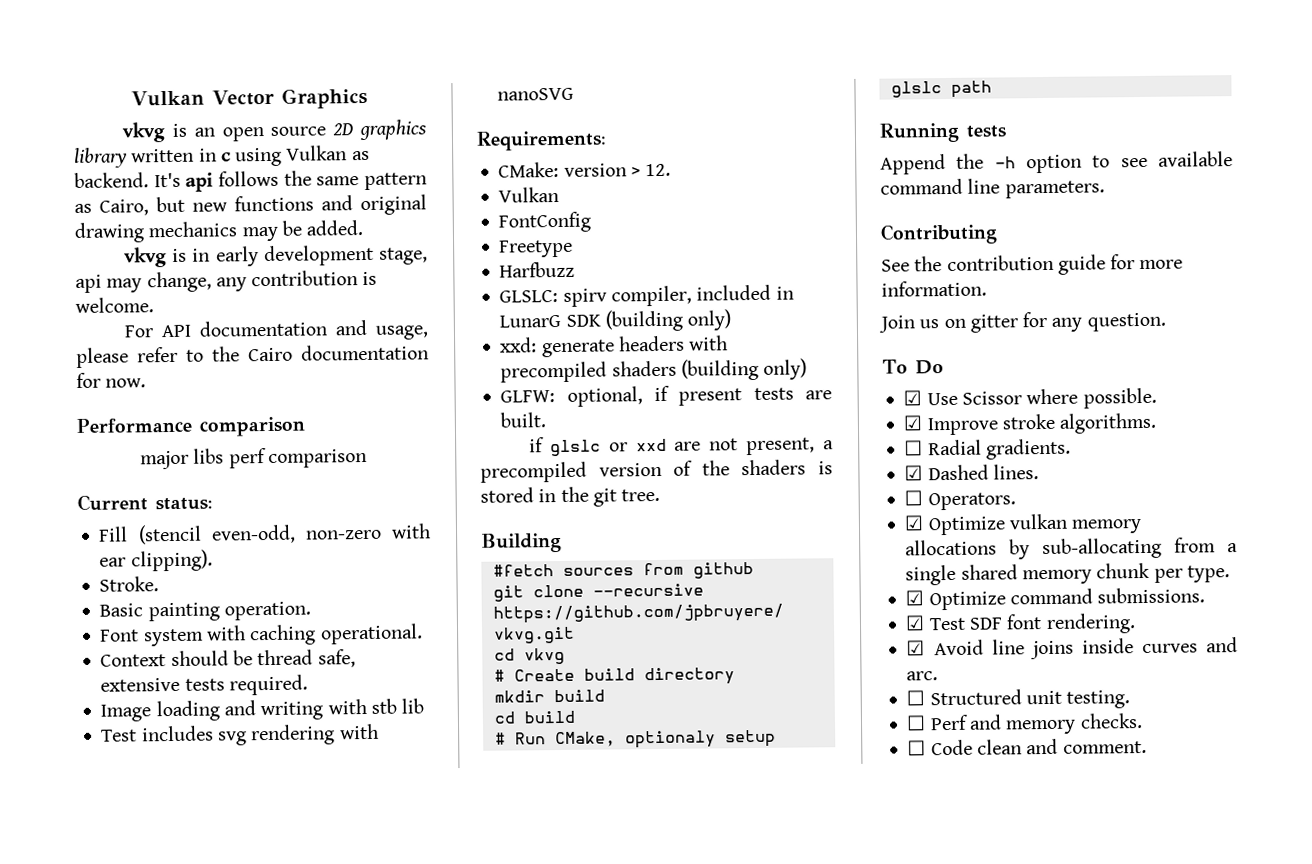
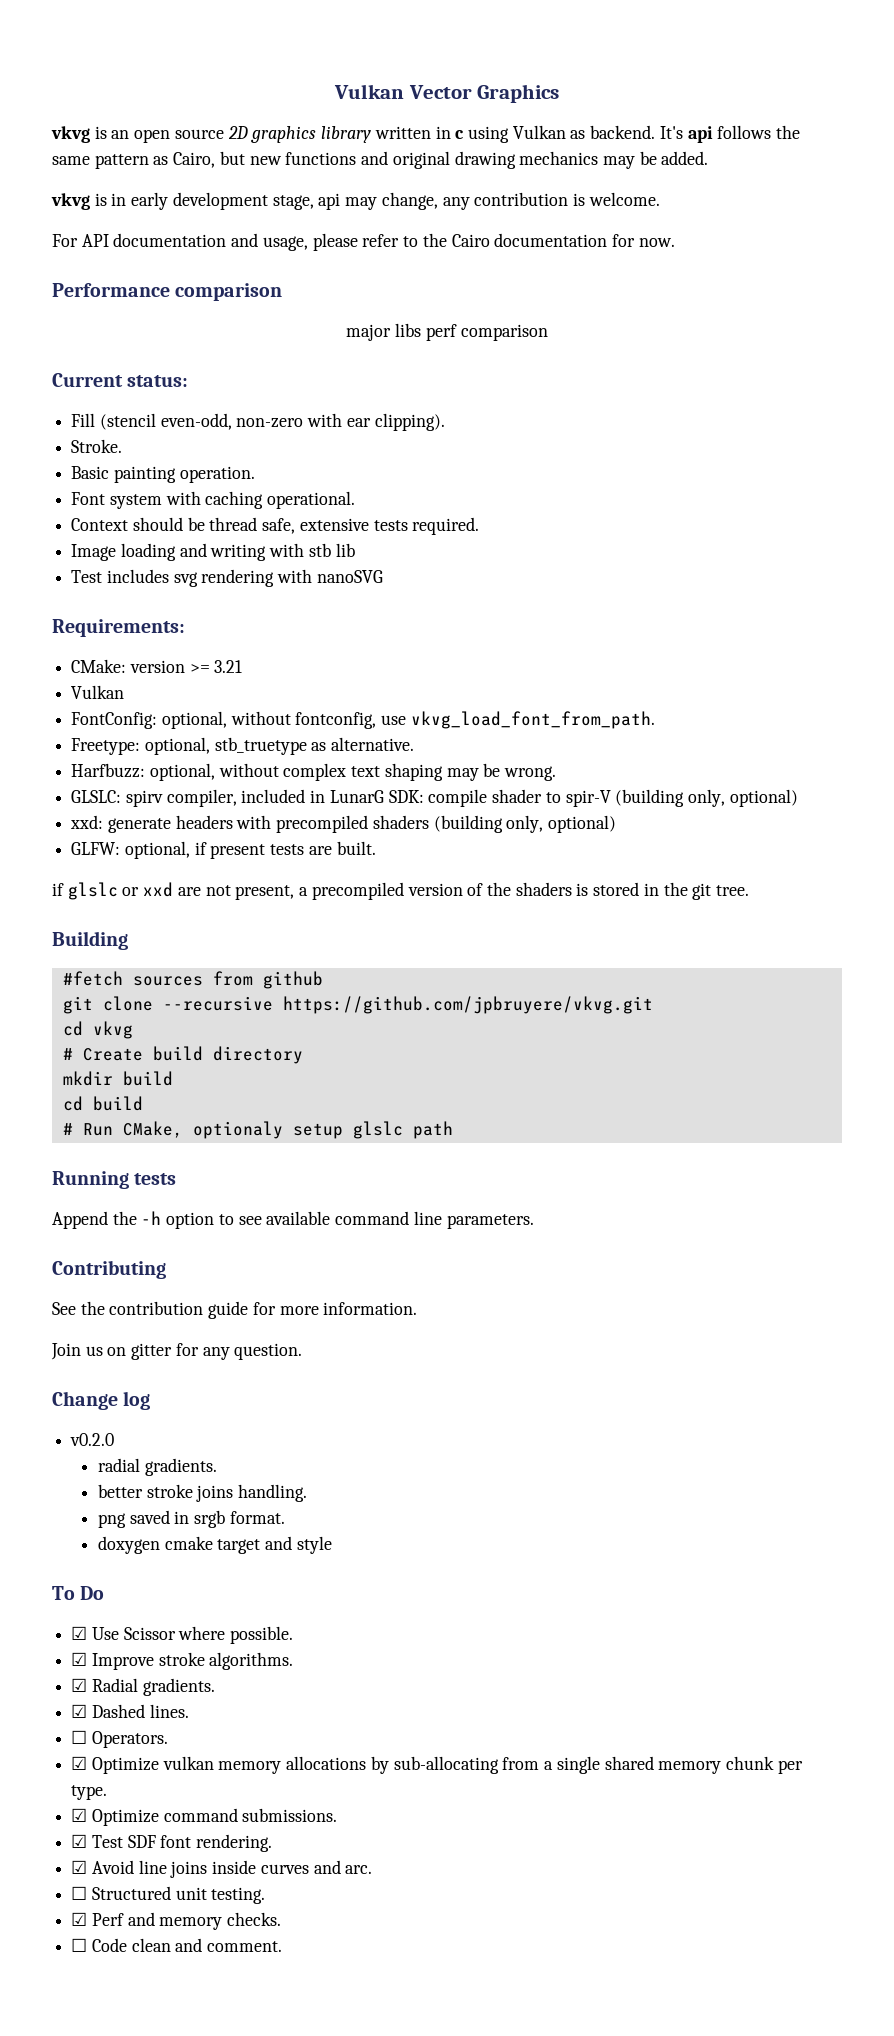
[630,163,672,177] > 12. -> [189,660,243,673] >= 3.21
[498,211,592,233] [499,239,574,258] [499,261,576,278] FontConfig // Freetype // Harfbuzz -> [71,711,655,729] [71,737,415,755] [71,763,557,781] FontConfig: optional, without fontconfig, use vkvg_load_font_from_path. // Freetype: optional, stb_truetype as alternative. // Harfbuzz: optional, without complex text shaping may be wrong.
[565,309,732,332] SDK (building only) -> [388,789,798,807] SDK: compile shader to spir-V (building only, optional)
[763,358,808,380] only) -> [506,815,617,833] only, optional)
(1166, 322) none -> [52,1391,151,1410] [70,1433,115,1446] [97,1458,217,1476] [97,1484,308,1502] [97,1510,285,1528] [97,1536,332,1554] // Change log // v0.2.0 // radial gradients. // better stroke joins handling. // png saved in srgb format. // doxygen cmake target and style
[904,440,924,456] ☐ -> [71,1678,88,1692] ☑
[906,715,927,731] ☐ -> [71,1912,88,1926] ☑

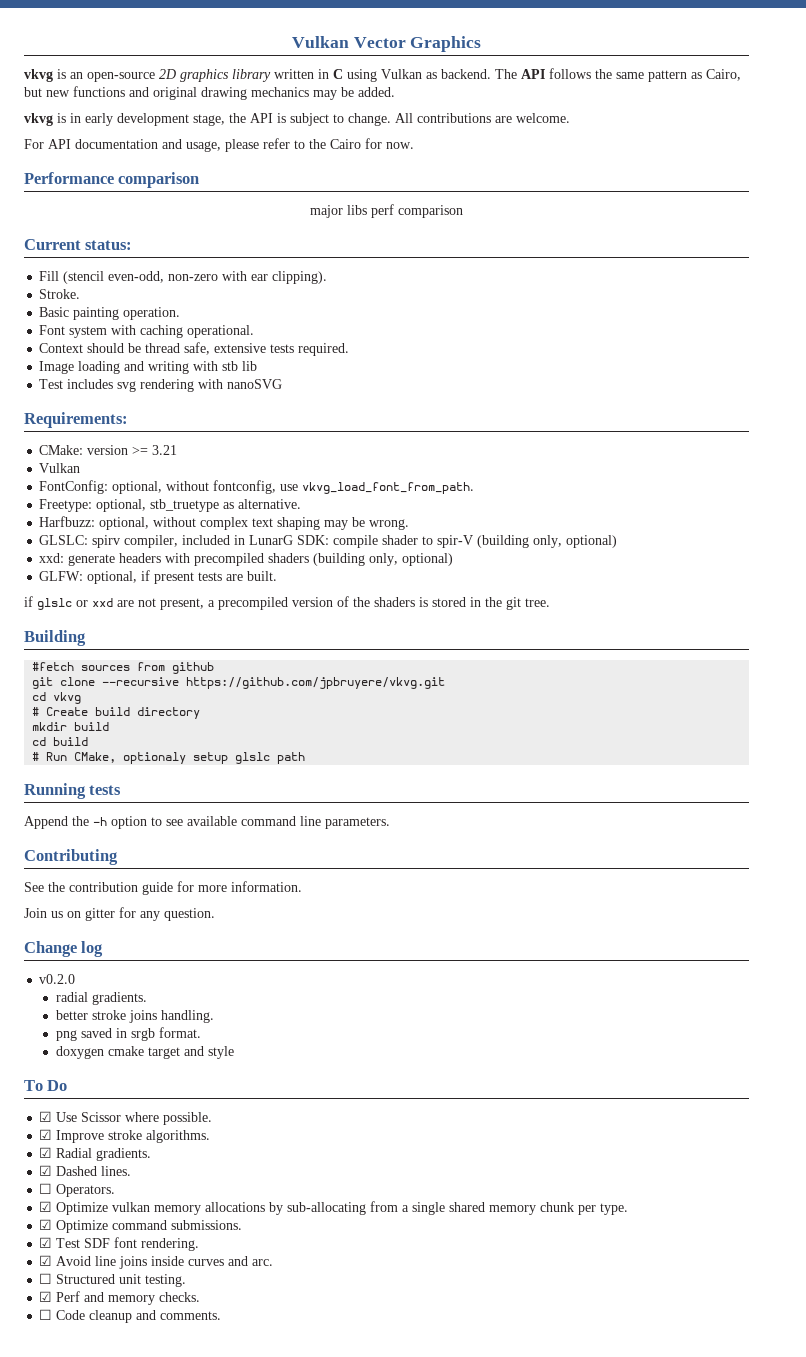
[134,129,224,143] open source -> [87,72,155,82] open-source
[455,130,465,139] c -> [333,69,343,79] C
[659,126,713,143] It's api -> [495,69,545,79] The API
[318,192,585,210] api may change, any contribution is -> [229,113,512,126] the API is subject to change. All contributions are
[494,233,608,247] documentation -> (361, 144) none
[131,1938,283,1952] clean and comment. -> [89,1310,222,1323] cleanup and comments.

